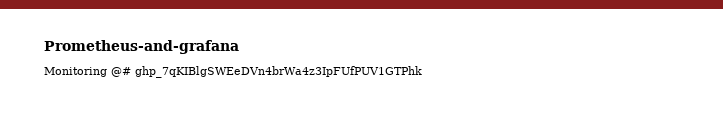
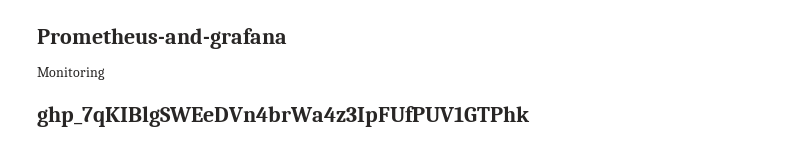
[111,67,131,77] @# -> (105, 73) //

